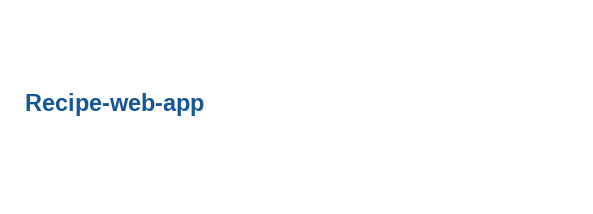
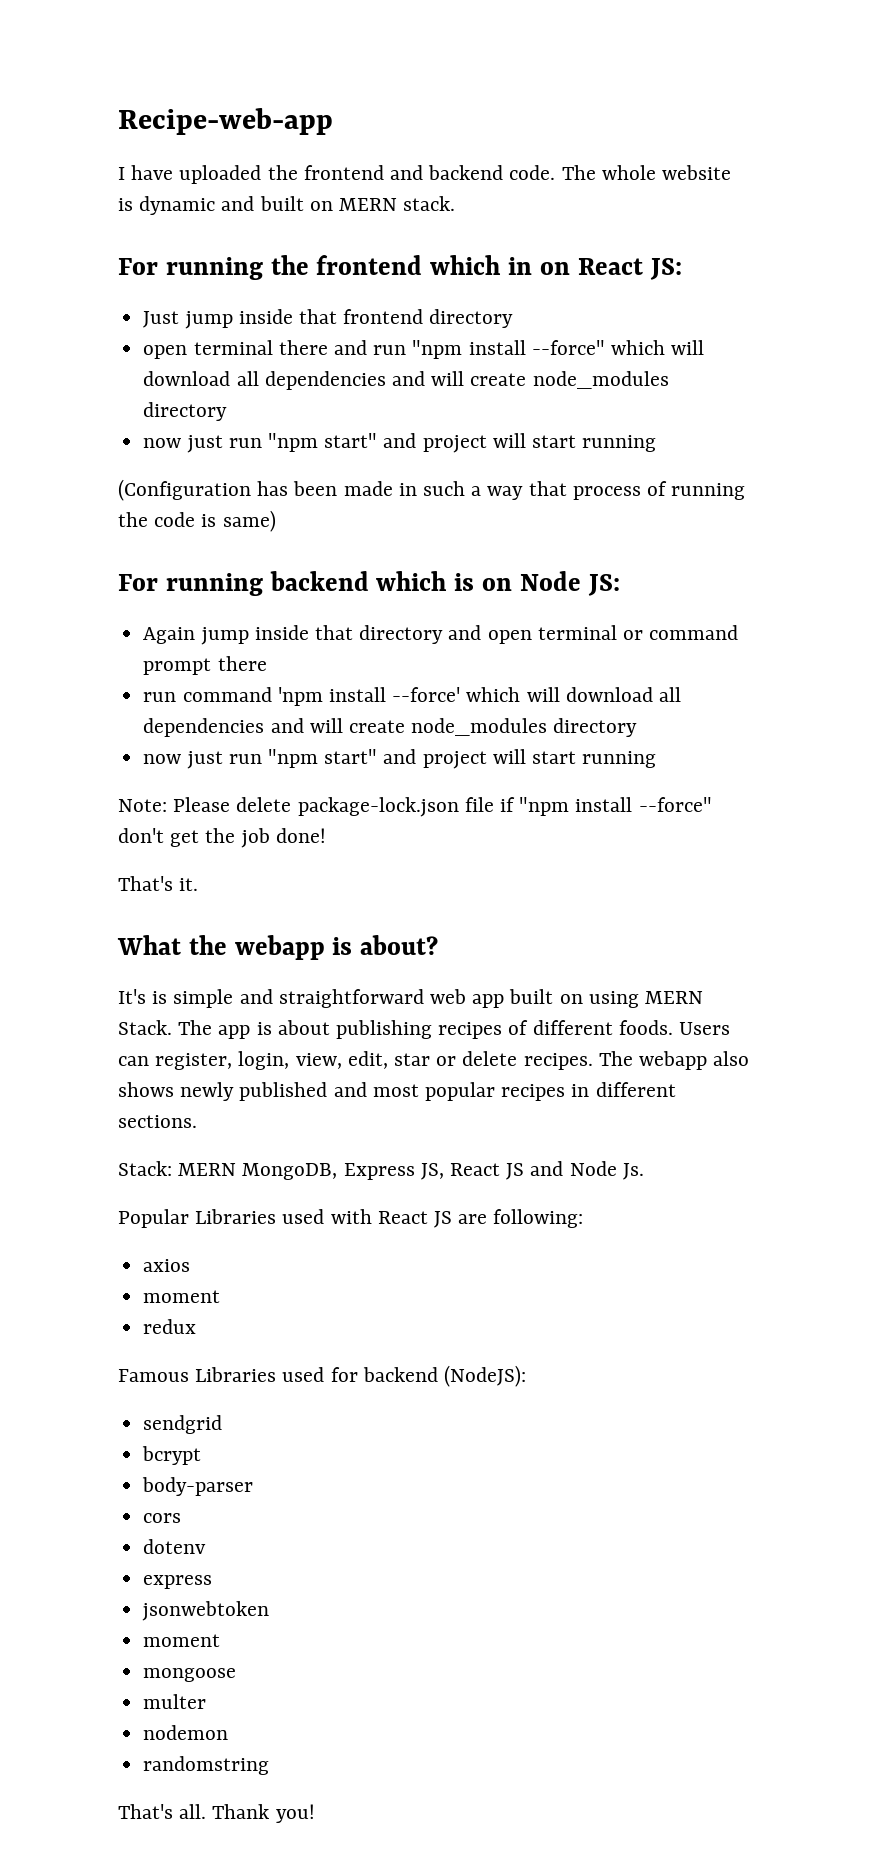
(204, 104) none -> [118,165,732,184] [118,196,456,215] [118,255,682,280] [143,309,514,329] [143,340,705,359] [143,371,669,390] [143,402,228,421] [143,433,657,453] [118,479,746,501] [118,510,276,532] [118,571,620,596] [143,625,739,645] [143,656,267,675] [143,687,681,706] [143,718,638,737] [143,749,657,769] [118,797,712,817] [118,828,326,848] [118,876,199,891] [117,935,439,960] [118,989,704,1008] [118,1020,731,1039] [118,1051,750,1070] [118,1082,676,1101] [118,1115,197,1128] [118,1161,644,1180] [118,1209,584,1228] [143,1259,191,1272] [143,1290,221,1303] [143,1319,197,1334] [118,1365,527,1387] [143,1415,223,1434] [142,1446,202,1465] [142,1477,254,1496] [143,1513,182,1523] [143,1539,207,1554] [143,1575,213,1589] [142,1601,270,1621] [143,1634,221,1647] [143,1668,237,1682] [143,1694,207,1709] [143,1725,229,1740] [143,1756,270,1775] [118,1804,315,1823] // I have uploaded the frontend and backend code. The whole website is dynamic and built on MERN stack. // For running the frontend which in on React JS: // Just jump inside that frontend directory // open terminal there and run "npm install --force" which will download all dependencies and will create node_modules directory // now just run "npm start" and project will start running // (Configuration has been made in such a way that process of running the code is same) // For running backend which is on Node JS: // Again jump inside that directory and open terminal or command prompt there // run command 'npm install --force' which will download all dependencies and will create node_modules directory // now just run "npm start" and project will start running // Note: Please delete package-lock.json file if "npm install --force" don't get the job done! // That's it. // What the webapp is about? // It's is simple and straightforward web app built on using MERN Stack. The app is about publishing recipes of different foods. Users can register, login, view, edit, star or delete recipes. The webapp also shows newly published and most popular recipes in different sections. // Stack: MERN MongoDB, Express JS, React JS and Node Js. // Popular Libraries used with React JS are following: // axios // moment // redux // Famous Libraries used for backend (NodeJS): // sendgrid // bcrypt // body-parser // cors // dotenv // express // jsonwebtoken // moment // mongoose // multer // nodemon // randomstring // That's all. Thank you!

